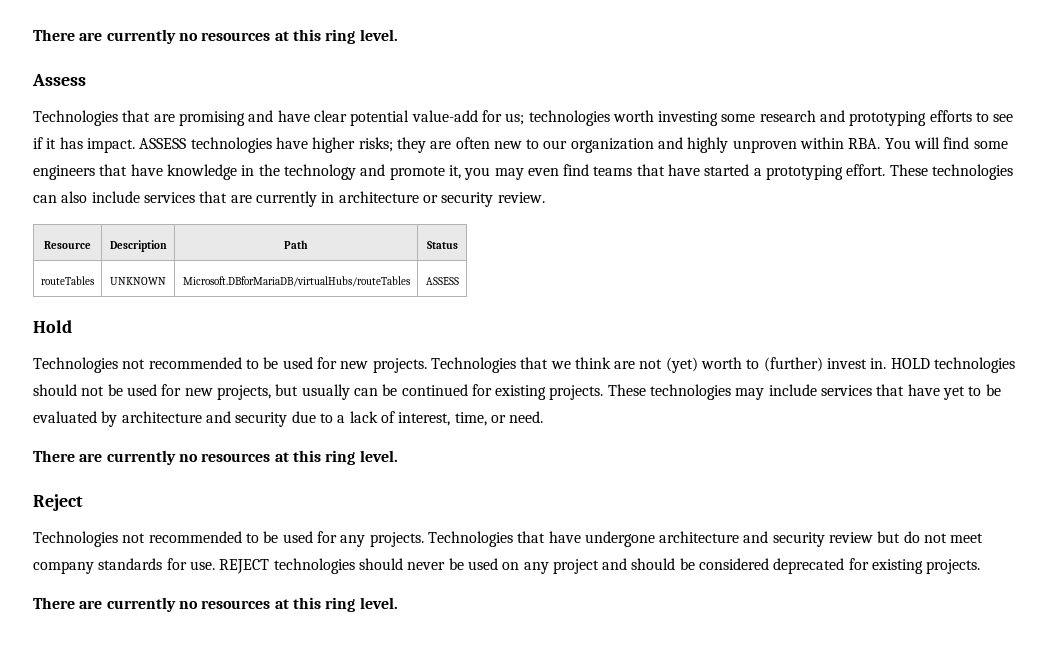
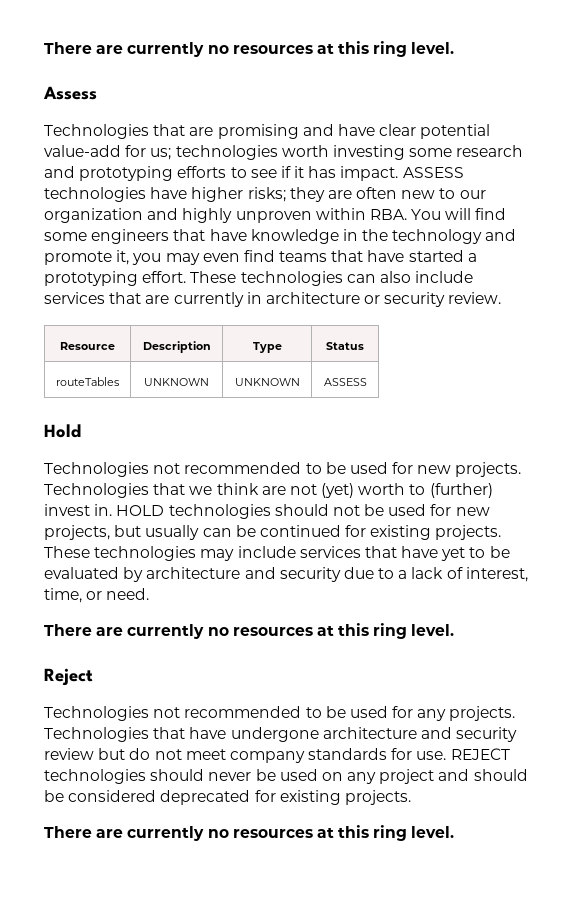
[284,240,308,249] Path -> [252,342,282,353] Type
[182,276,410,287] Microsoft.DBforMariaDB/virtualHubs/routeTables -> [234,378,300,386] UNKNOWN

